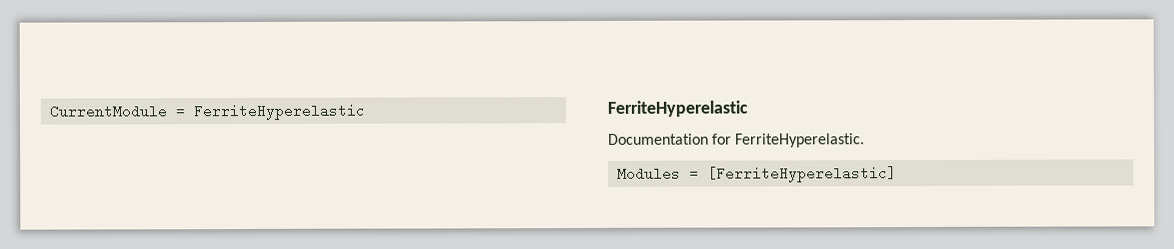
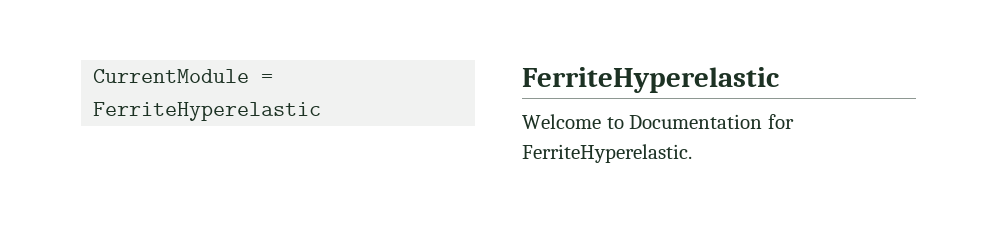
(748, 108) none -> [522,114,624,129] Welcome to
[617,166,898,183] // Modules = [FerriteHyperelastic] -> (692, 153) none

